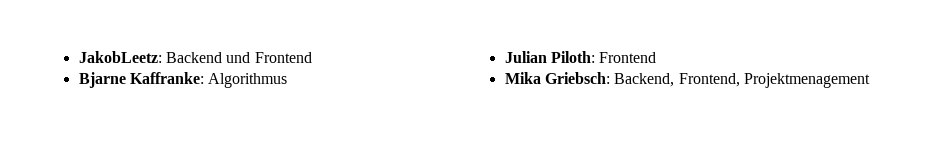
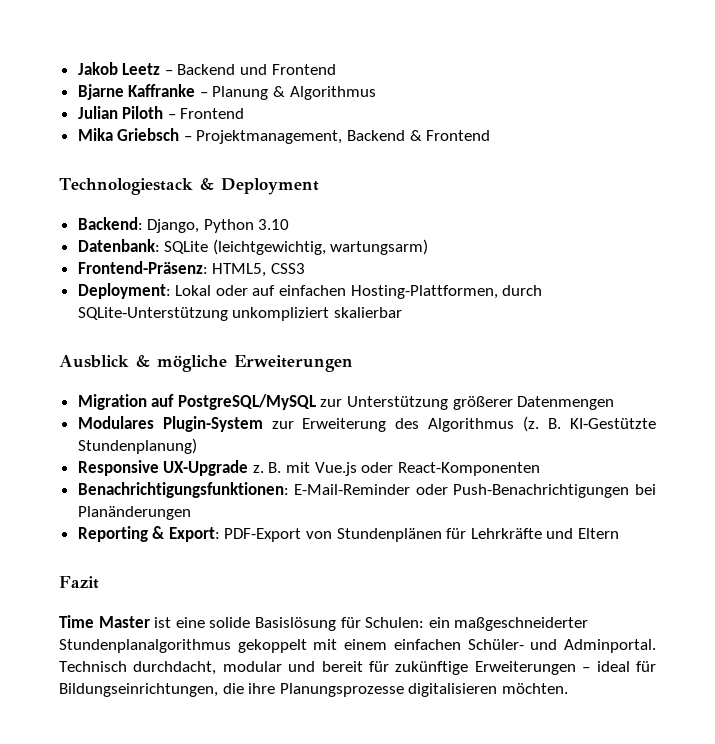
[78,51,162,63] JakobLeetz: -> [77,62,173,75] Jakob Leetz –
[129,72,204,84] Kaffranke: -> [128,84,286,100] Kaffranke – Planung &
[550,51,595,63] Piloth: -> [122,106,176,119] Piloth –
[544,72,870,88] Griebsch: Backend, Frontend, Projektmenagement -> [117,128,491,144] [59,178,319,195] [77,217,290,233] [77,239,429,255] [77,261,305,277] [77,283,543,299] [77,307,402,321] [59,355,353,372] [77,394,615,410] [77,416,656,432] [77,438,197,454] [77,460,540,476] [77,482,656,498] [77,506,191,520] [77,526,620,542] [59,576,99,589] [59,615,589,631] [59,639,656,653] [59,661,656,675] [59,683,568,697] Griebsch – Projektmanagement, Backend & Frontend // Technologiestack & Deployment // Backend: Django, Python 3.10 // Datenbank: SQLite (leichtgewichtig, wartungsarm) // Frontend-Präsenz: HTML5, CSS3 // Deployment: Lokal oder auf einfachen Hosting-Plattformen, durch SQLite‑Unterstützung unkompliziert skalierbar // Ausblick & mögliche Erweiterungen // Migration auf PostgreSQL/MySQL zur Unterstützung größerer Datenmengen // Modulares Plugin-System zur Erweiterung des Algorithmus (z. B. KI‑Gestützte Stundenplanung) // Responsive UX-Upgrade z. B. mit Vue.js oder React-Komponenten // Benachrichtigungsfunktionen: E-Mail-Reminder oder Push-Benachrichtigungen bei Planänderungen // Reporting & Export: PDF-Export von Stundenplänen für Lehrkräfte und Eltern // Fazit // Time Master ist eine solide Basislösung für Schulen: ein maßgeschneiderter Stundenplanalgorithmus gekoppelt mit einem einfachen Schüler- und Adminportal. Technisch durchdacht, modular und bereit für zukünftige Erweiterungen – ideal für Bildungseinrichtungen, die ihre Planungsprozesse digitalisieren möchten.

